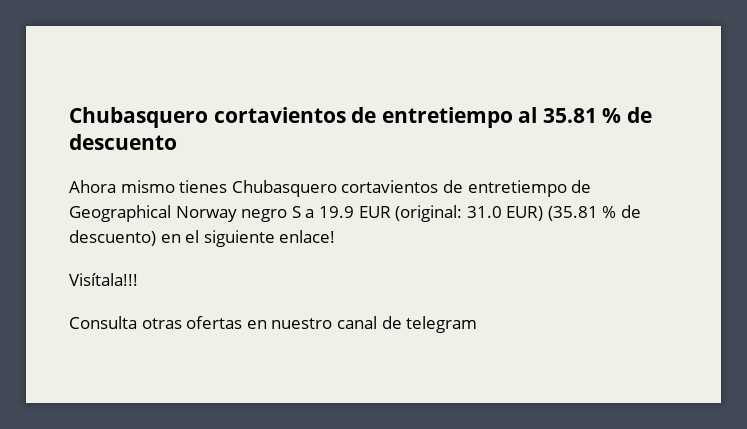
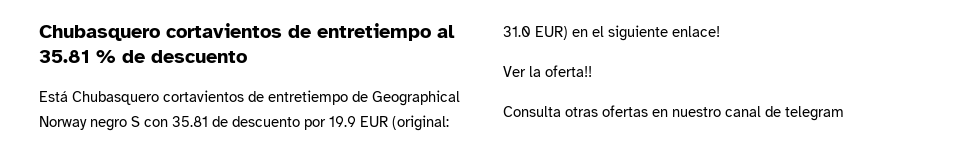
[69,180,228,193] Ahora mismo tienes -> [39,91,68,102] Está
[305,209,315,218] a -> [144,116,326,130] con 35.81 de descuento por
[547,205,642,221] [69,230,156,246] (35.81 % de descuento) -> (568, 33) none
[69,273,138,286] Visítala!!! -> [503,65,592,77] Ver la oferta!!

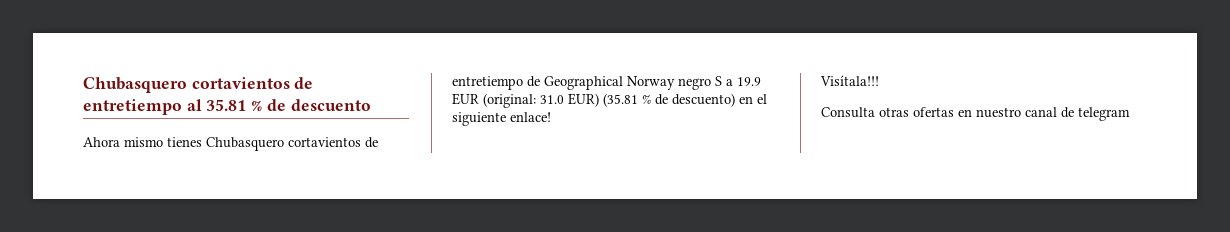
[39,91,68,102] Está -> [83,137,202,147] Ahora mismo tienes
[144,116,326,130] con 35.81 de descuento por -> [726,79,733,86] a
(568, 33) none -> [603,93,735,107] (35.81 % de descuento)
[503,65,592,77] Ver la oferta!! -> [820,75,879,86] Visítala!!!

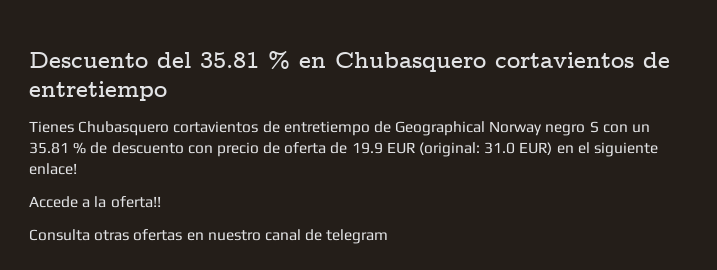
[83,77,314,93] [83,99,371,115] [83,137,202,147] Chubasquero cortavientos de entretiempo al 35.81 % de descuento // Ahora mismo tienes -> [29,51,670,72] [29,81,167,101] [29,121,74,133] Descuento del 35.81 % en Chubasquero cortavientos de entretiempo // Tienes
[726,79,733,86] a -> [602,124,651,133] [29,142,348,157] con un 35.81 % de descuento con precio de oferta de
[603,93,735,107] (35.81 % de descuento) -> (553, 148) none
[820,75,879,86] Visítala!!! -> [29,196,161,208] Accede a la oferta!!

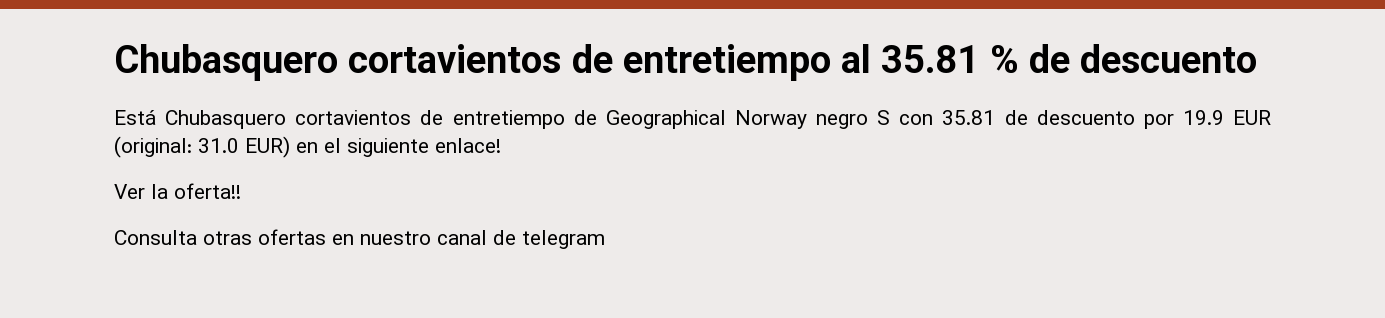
[29,51,670,72] [29,81,167,101] [29,121,74,133] Descuento del 35.81 % en Chubasquero cortavientos de entretiempo // Tienes -> [114,44,1258,81] [114,110,156,125] Chubasquero cortavientos de entretiempo al 35.81 % de descuento // Está
[632,124,651,133] [29,142,348,157] un 35.81 % de descuento con precio de oferta de -> [942,110,1174,129] 35.81 de descuento por
[29,196,91,208] Accede a -> [114,184,145,199] Ver

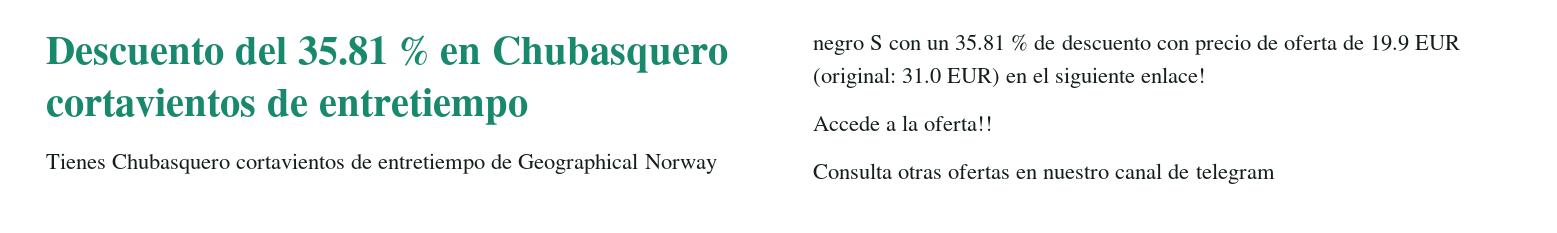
[114,44,1258,81] [114,110,156,125] Chubasquero cortavientos de entretiempo al 35.81 % de descuento // Está -> [46,35,728,73] [46,88,528,125] [46,153,106,169] Descuento del 35.81 % en Chubasquero cortavientos de entretiempo // Tienes
[942,110,1174,129] 35.81 de descuento por -> [927,34,1364,55] un 35.81 % de descuento con precio de oferta de
[114,184,145,199] Ver -> [813,115,897,131] Accede a

